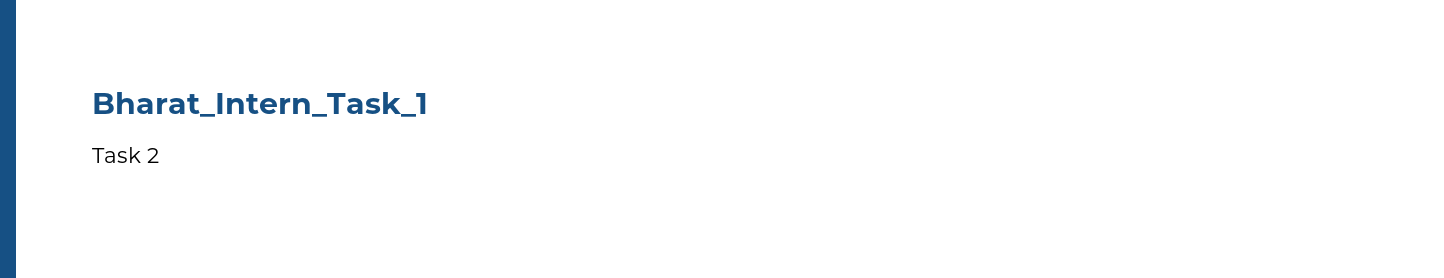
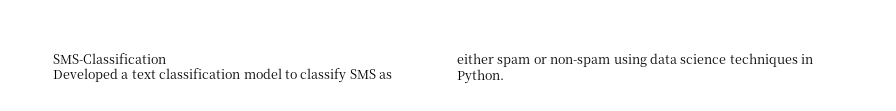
[92,92,428,117] [92,147,159,163] Bharat_Intern_Task_1 // Task 2 -> [53,53,166,64] [53,68,392,83] [457,53,813,67] [457,69,504,84] SMS-Classification // Developed a text classification model to classify SMS as either spam or non-spam using data science techniques in Python.

